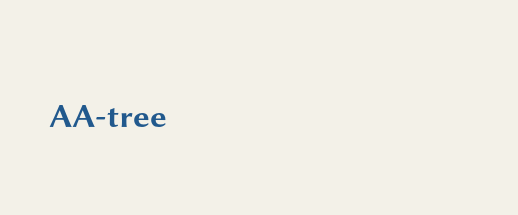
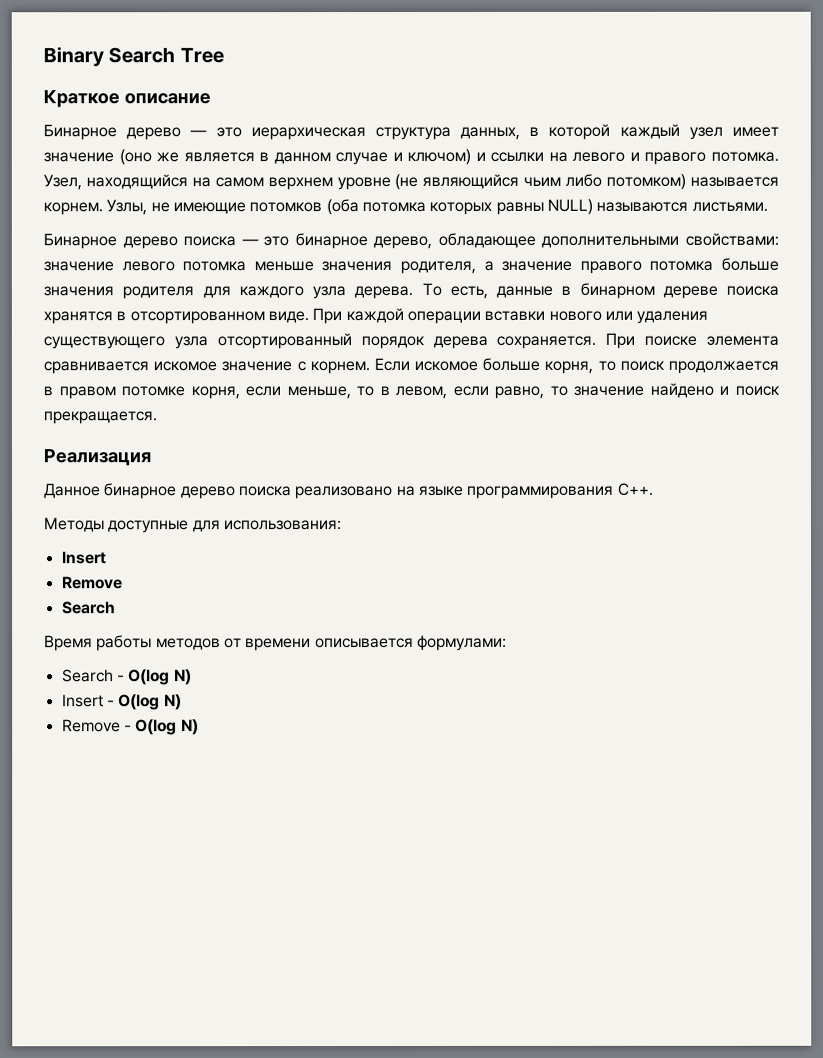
[49,105,167,127] AA-tree -> [43,47,224,67] [43,89,211,108] [43,123,779,141] [43,148,779,166] [43,173,779,191] [43,198,768,216] [43,232,779,250] [43,257,780,275] [43,282,779,300] [43,308,709,325] [43,332,779,350] [43,357,779,375] [43,382,780,400] [43,411,157,425] [43,448,151,467] [43,482,653,500] [43,517,342,534] [61,551,107,565] [61,576,123,590] [61,601,116,615] [44,634,507,652] [61,669,192,686] [61,694,182,711] [61,719,199,736] Binary Search Tree // Краткое описание // Бинарное дерево — это иерархическая структура данных, в которой каждый узел имеет значение (оно же является в данном случае и ключом) и ссылки на левого и правого потомка. Узел, находящийся на самом верхнем уровне (не являющийся чьим либо потомком) называется корнем. Узлы, не имеющие потомков (оба потомка которых равны NULL) называются листьями. // Бинарное дерево поиска — это бинарное дерево, обладающее дополнительными свойствами: значение левого потомка меньше значения родителя, а значение правого потомка больше значения родителя для каждого узла дерева. То есть, данные в бинарном дереве поиска хранятся в отсортированном виде. При каждой операции вставки нового или удаления существующего узла отсортированный порядок дерева сохраняется. При поиске элемента сравнивается искомое значение с корнем. Если искомое больше корня, то поиск продолжается в правом потомке корня, если меньше, то в левом, если равно, то значение найдено и поиск прекращается. // Реализация // Данное бинарное дерево поиска реализовано на языке программирования С++. // Методы доступные для использования: // Insert // Remove // Search // Время работы методов от времени описывается формулами: // Search - O(log N) // Insert - O(log N) // Remove - O(log N)

